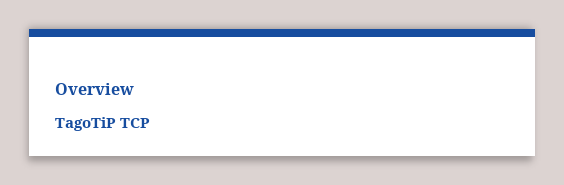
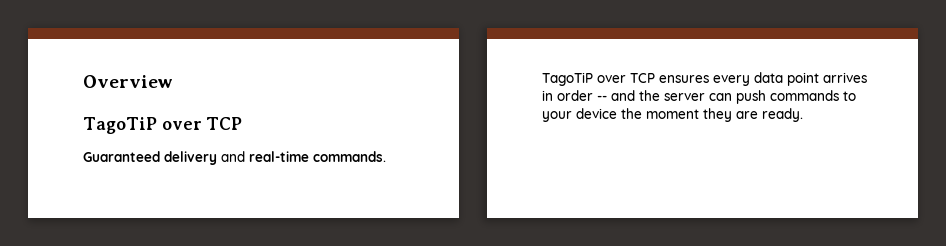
[120,118,151,128] TCP -> [161,117,243,130] [83,151,386,165] [542,72,867,86] [542,90,856,104] [542,108,803,122] over TCP // Guaranteed delivery and real-time commands. TagoTiP over TCP ensures every data point arrives in order -- and the server can push commands to your device the moment they are ready.

